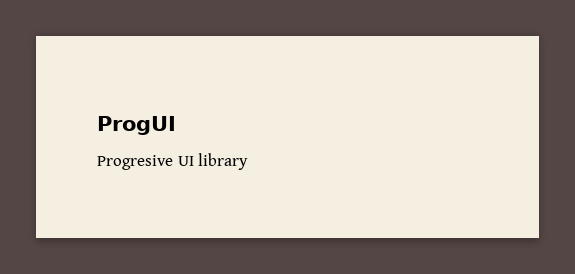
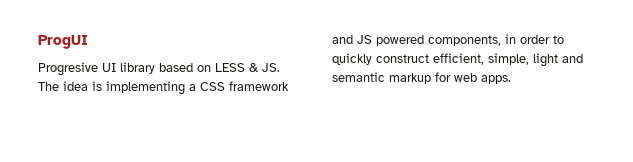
(249, 161) none -> [159,63,280,72] [38,81,289,95] [332,34,564,46] [332,53,583,67] [332,72,511,84] based on LESS & JS. The idea is implementing a CSS framework and JS powered components, in order to quickly construct efficient, simple, light and semantic markup for web apps.

